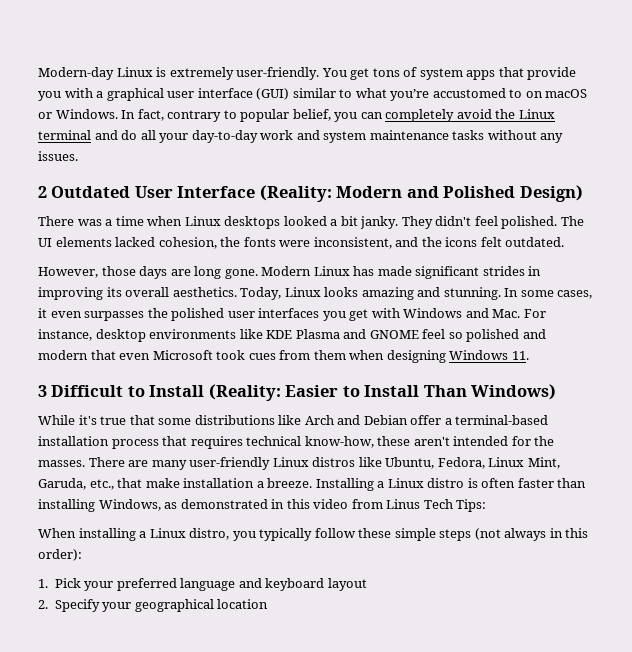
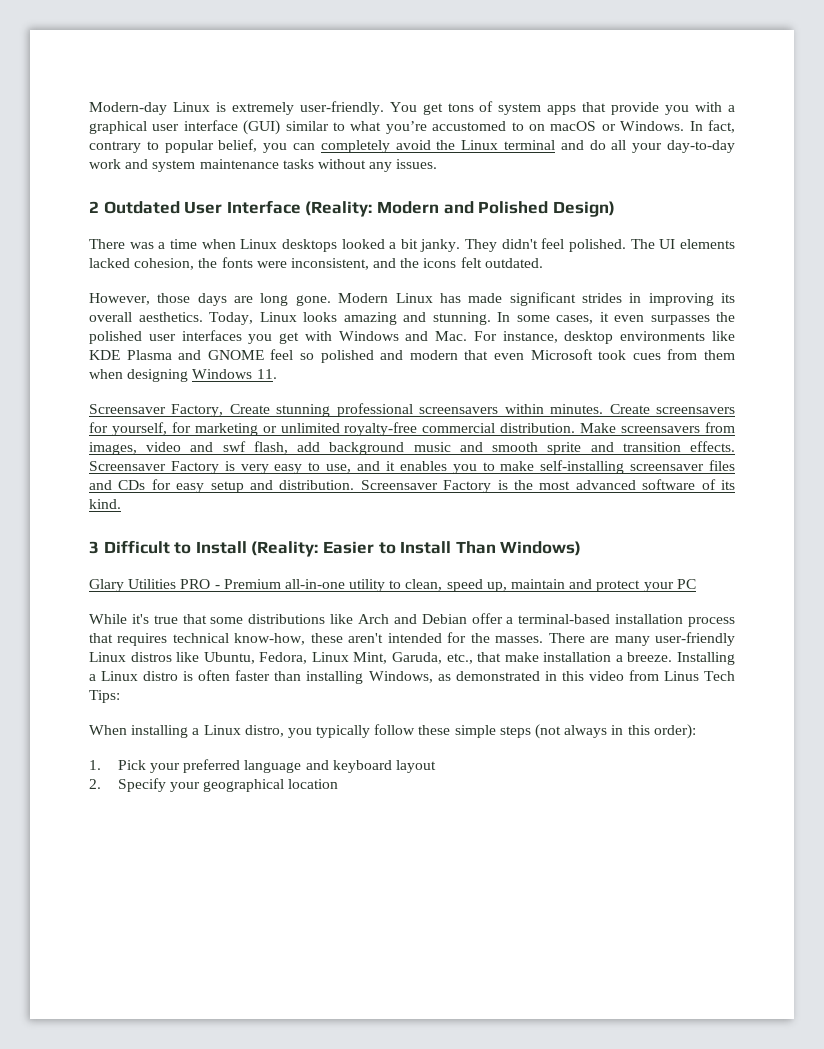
(529, 355) none -> [89,403,736,417] [89,422,735,436] [89,441,735,455] [89,460,736,474] [89,479,735,493] [89,499,121,509] // Screensaver Factory, Create stunning professional screensavers within minutes. Create screensavers for yourself, for marketing or unlimited royalty-free commercial distribution. Make screensavers from images, video and swf flash, add background music and smooth sprite and transition effects. Screensaver Factory is very easy to use, and it enables you to make self-installing screensaver files and CDs for easy setup and distribution. Screensaver Factory is the most advanced software of its kind.
(557, 392) none -> [89,579,696,592] // Glary Utilities PRO - Premium all-in-one utility to clean, speed up, maintain and protect your PC

